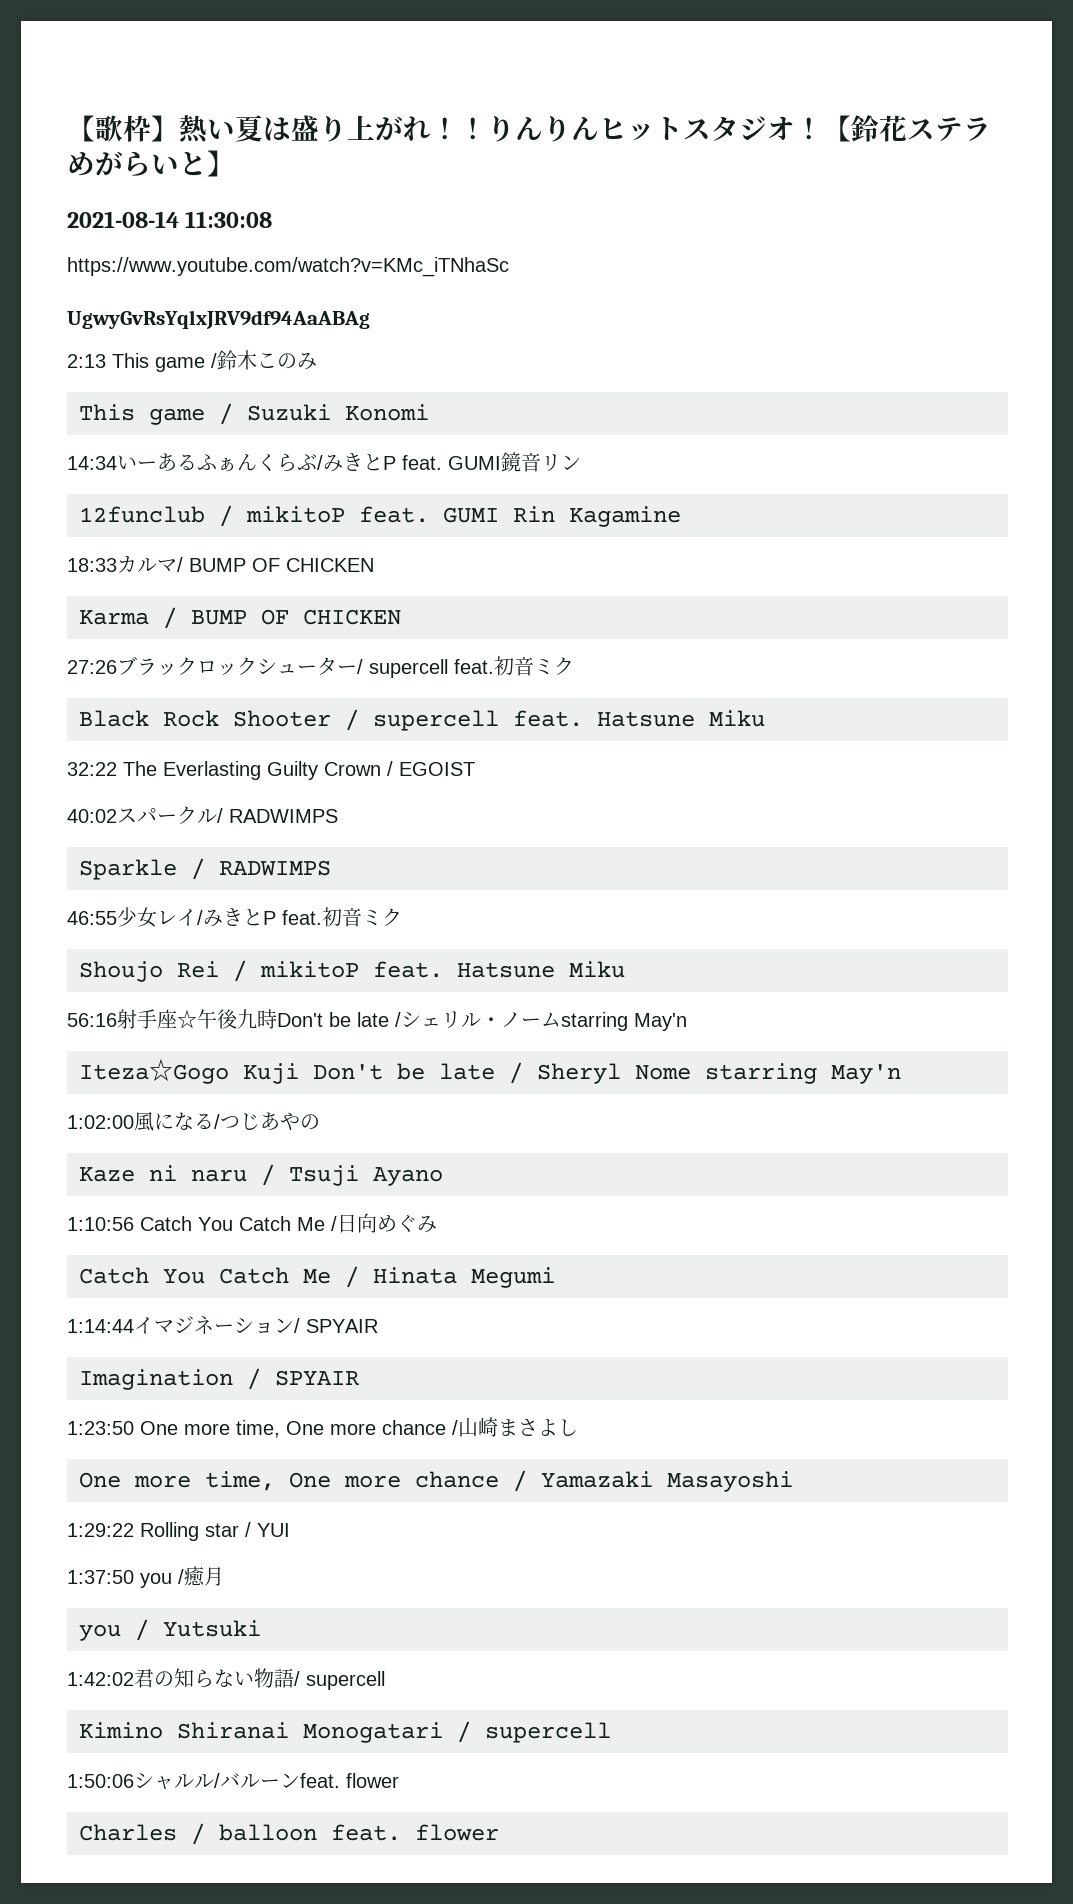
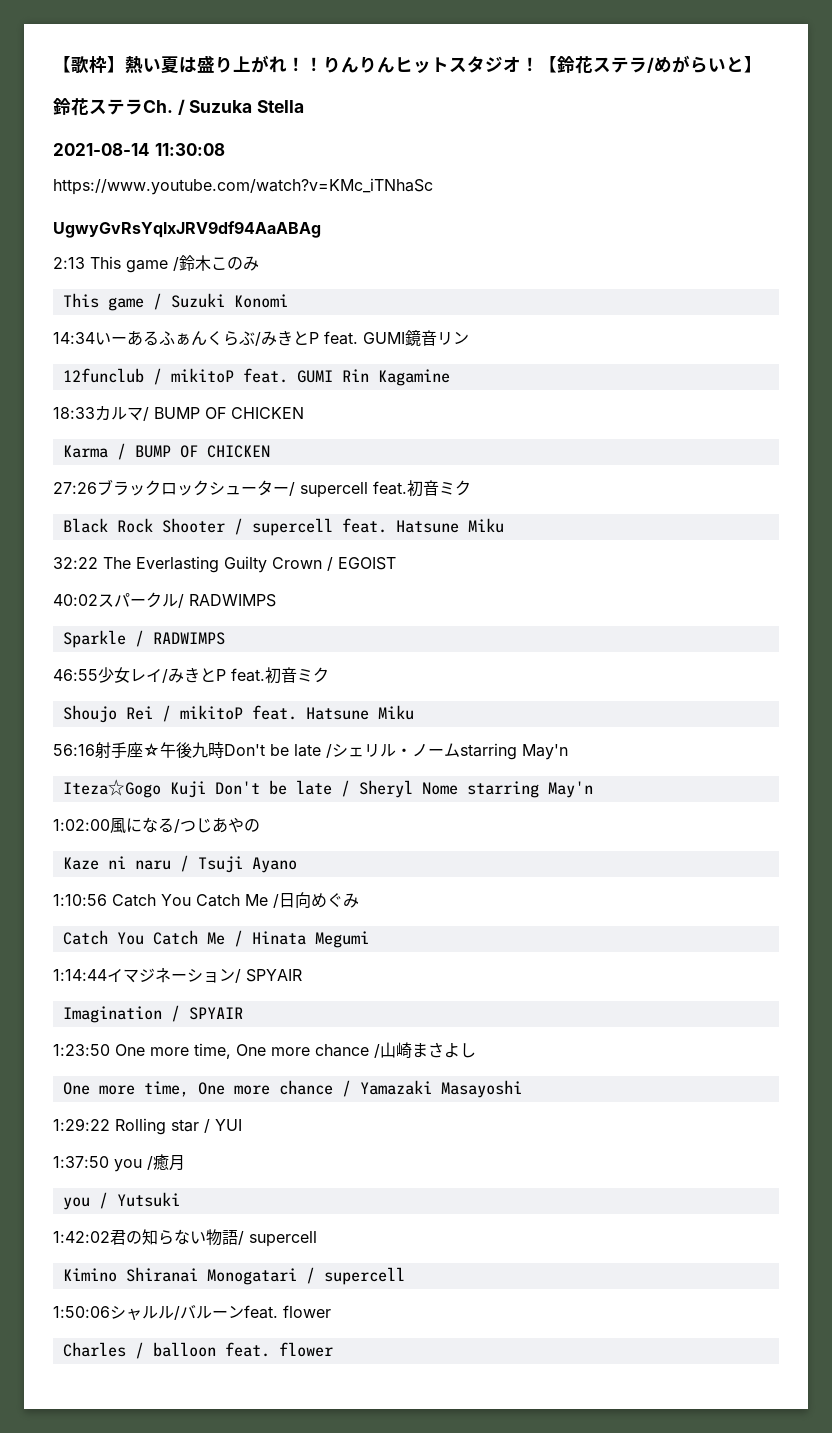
(991, 129) none -> [647,57,654,73] /
(235, 163) none -> [53,98,305,116] // 鈴花ステラCh. / Suzuka Stella

